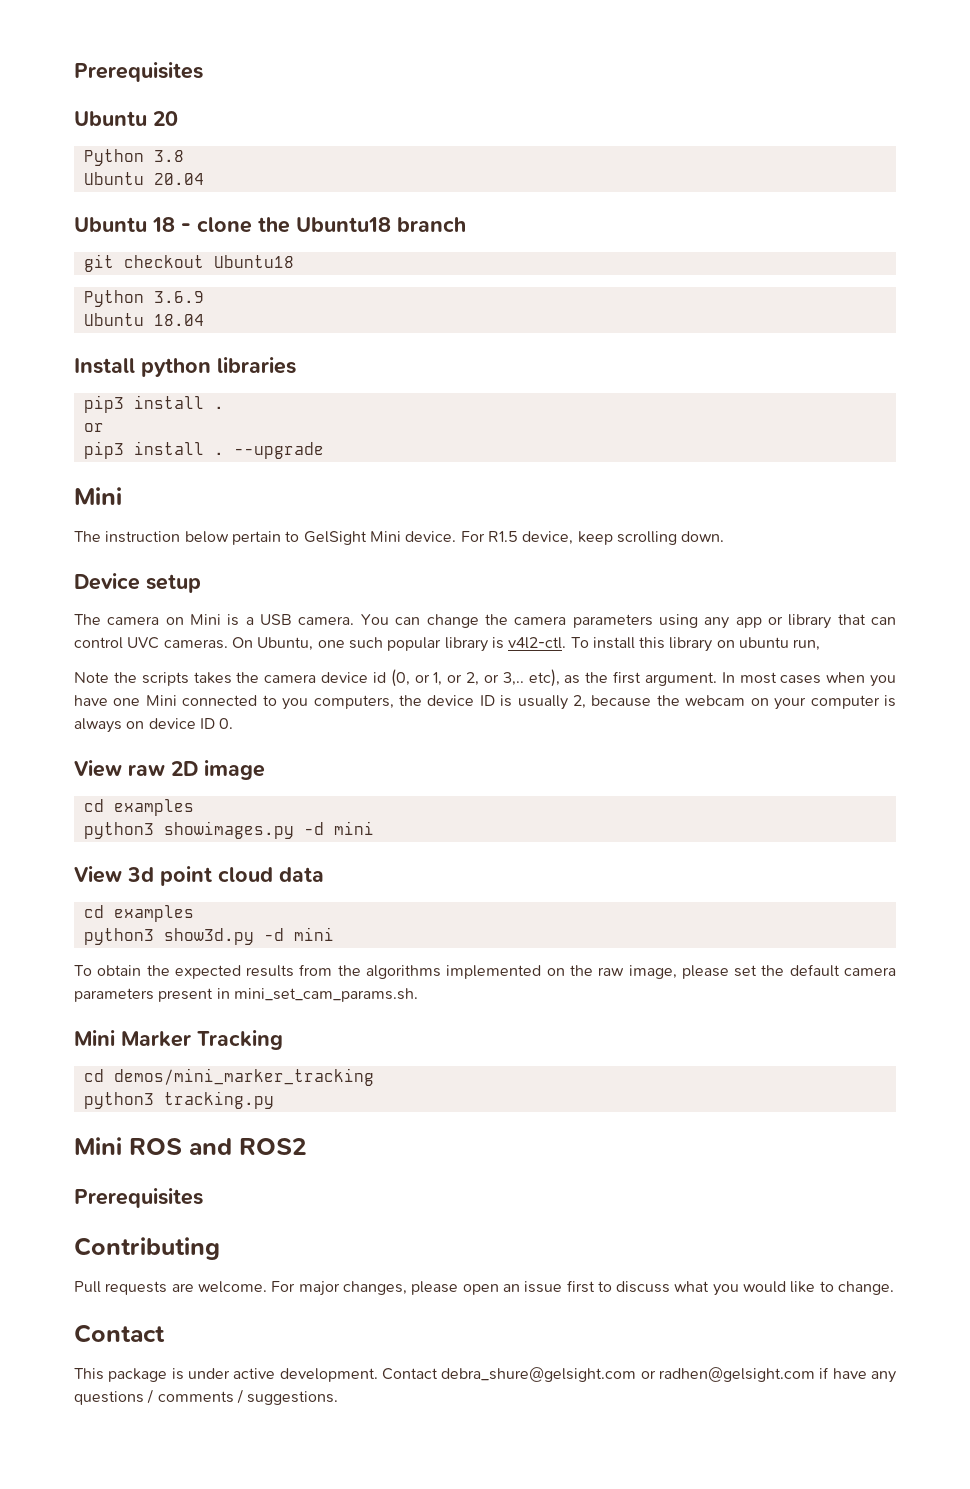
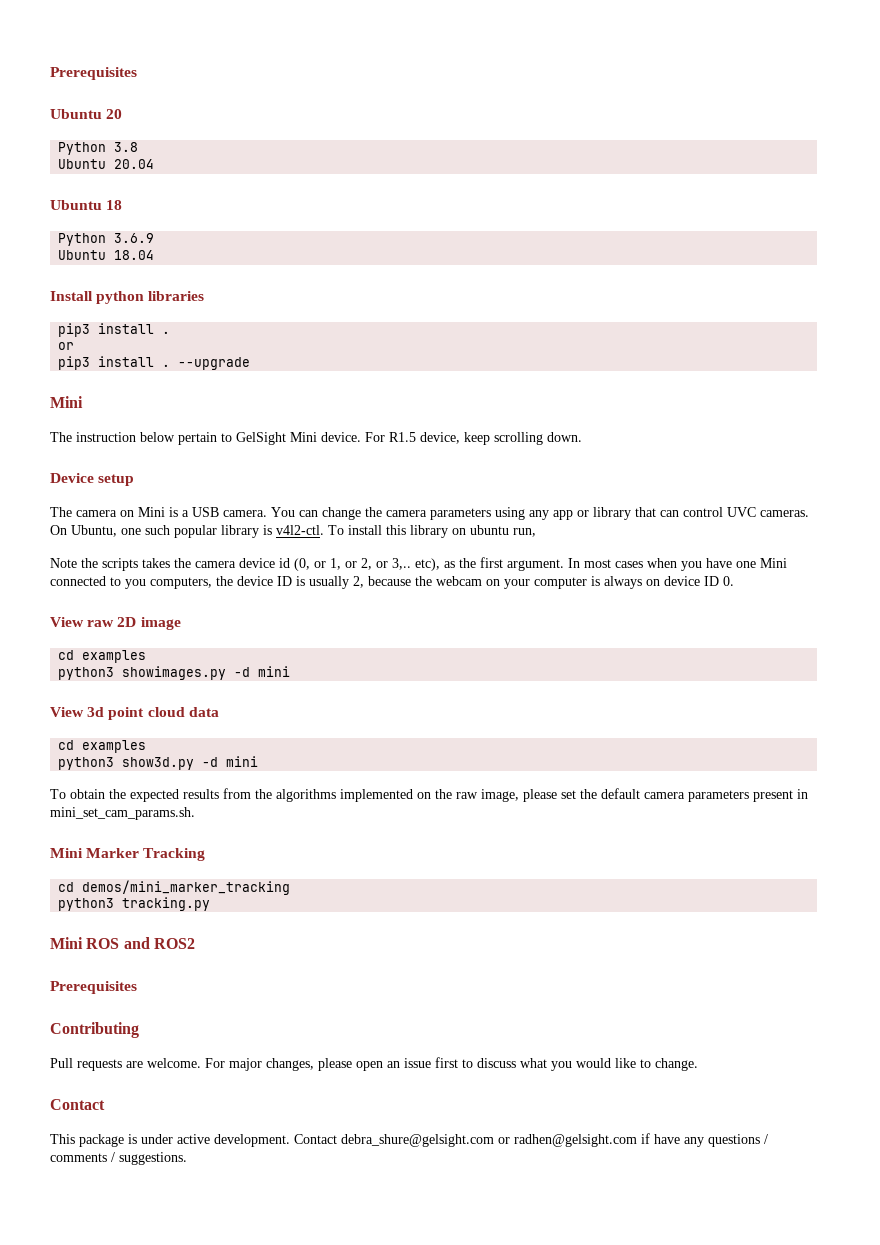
[181,217,466,233] [83,254,294,272] - clone the Ubuntu18 branch // git checkout Ubuntu18 -> (123, 205) none

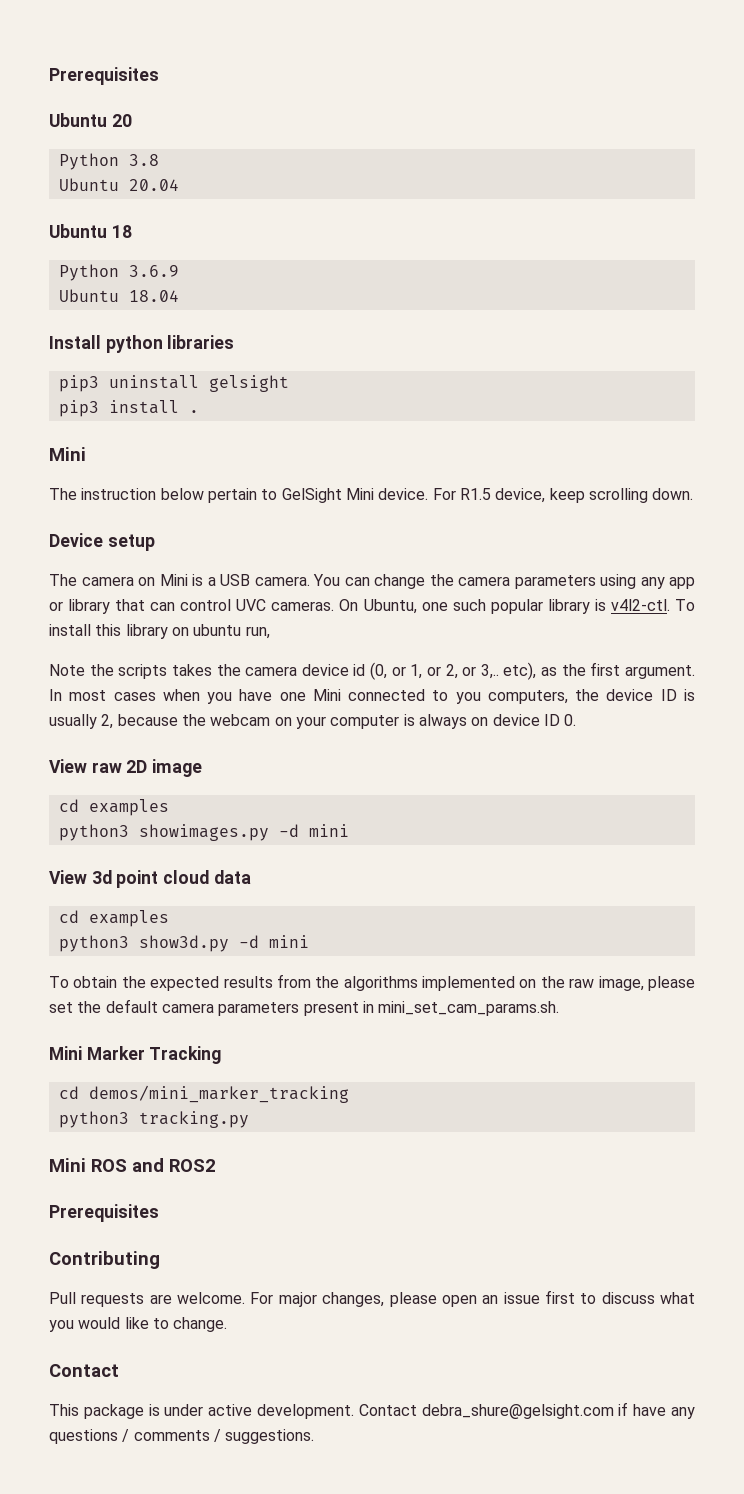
[98,323,171,334] [58,342,75,350] [58,356,251,370] install . // or // pip3 install . --upgrade -> [108,375,289,392] [58,400,199,417] uninstall gelsight // pip3 install .
[498,1134,637,1147] or radhen@gelsight.com -> (614, 1411) none

